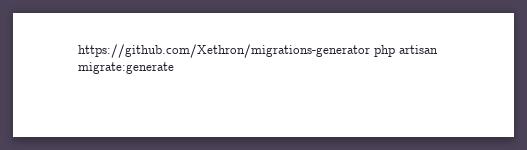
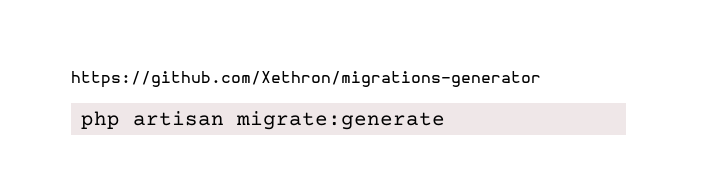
(370, 51) none -> (541, 79) //

